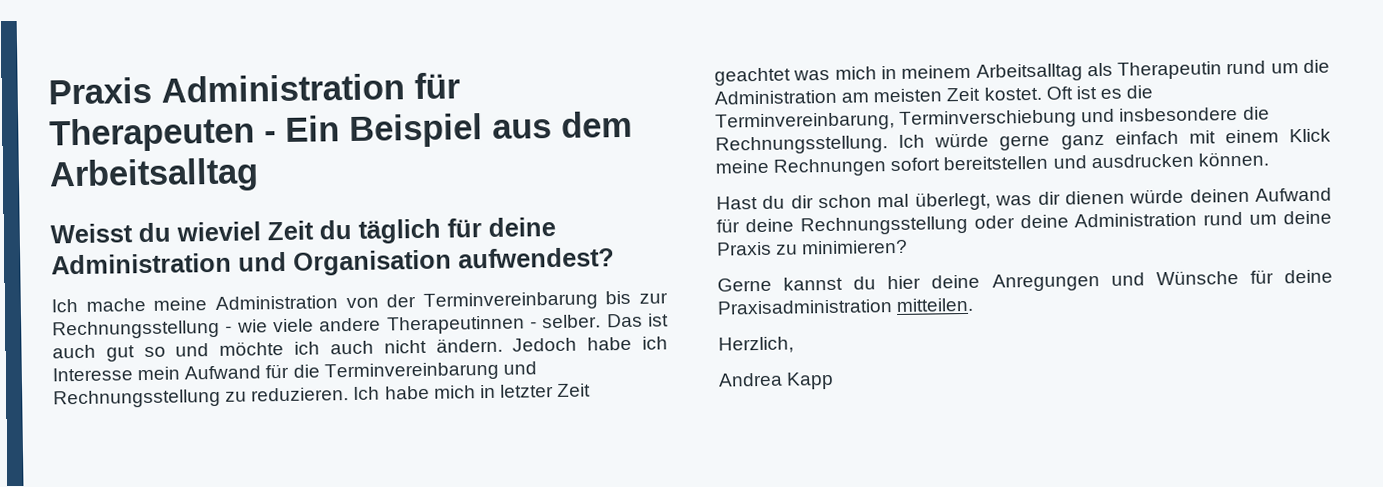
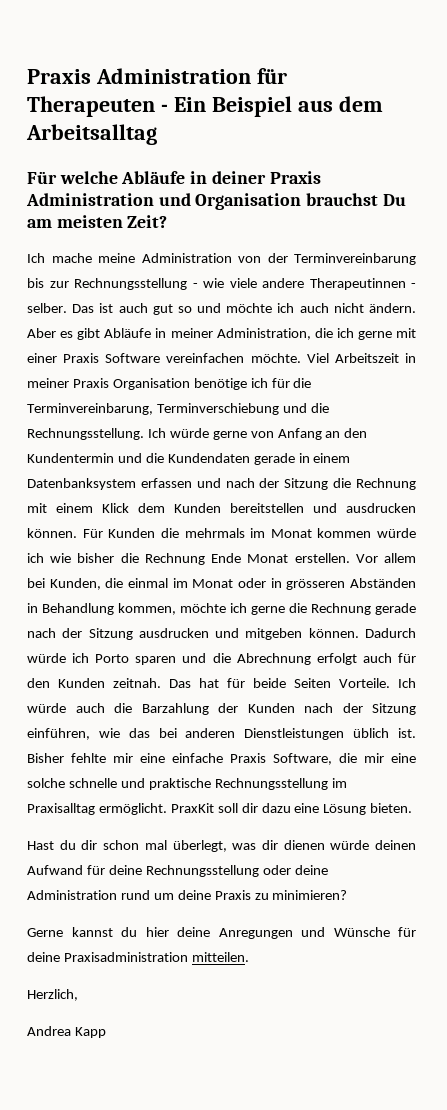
[50,216,556,244] [51,247,615,276] Weisst du wieviel Zeit du täglich für deine Administration und Organisation aufwendest? -> [27,171,321,184] [26,193,406,210] [27,215,168,228] Für welche Abläufe in deiner Praxis Administration und Organisation brauchst Du am meisten Zeit?
[512,336,668,352] [52,361,537,382] [53,383,592,409] [714,59,1330,86] [714,86,1122,105] Jedoch habe ich Interesse mein Aufwand für die Terminvereinbarung und Rechnungsstellung zu reduzieren. Ich habe mich in letzter Zeit geachtet was mich in meinem Arbeitsalltag als Therapeutin rund um die Administration am meisten Zeit kostet. Oft ist es -> [27,328,417,340] [27,353,416,363] [27,378,290,390] Aber es gibt Abläufe in meiner Administration, die ich gerne mit einer Praxis Software vereinfachen möchte. Viel Arbeitszeit in meiner Praxis Organisation benötige ich für
[1119,106,1239,122] insbesondere -> (307, 408) none
[1060,128,1331,150] [715,151,1269,177] ganz einfach mit einem Klick meine Rechnungen sofort bereitstellen und ausdrucken können. -> [250,428,368,440] [27,453,351,465] [27,478,417,490] [27,503,416,513] [27,528,416,538] [27,553,416,565] [27,578,416,590] [27,603,416,615] [27,628,416,640] [27,653,416,665] [27,678,416,688] [27,703,416,715] [27,728,417,740] [27,753,416,765] [27,778,347,790] [27,803,413,815] von Anfang an den Kundentermin und die Kundendaten gerade in einem Datenbanksystem erfassen und nach der Sitzung die Rechnung mit einem Klick dem Kunden bereitstellen und ausdrucken können. Für Kunden die mehrmals im Monat kommen würde ich wie bisher die Rechnung Ende Monat erstellen. Vor allem bei Kunden, die einmal im Monat oder in grösseren Abständen in Behandlung kommen, möchte ich gerne die Rechnung gerade nach der Sitzung ausdrucken und mitgeben können. Dadurch würde ich Porto sparen und die Abrechnung erfolgt auch für den Kunden zeitnah. Das hat für beide Seiten Vorteile. Ich würde auch die Barzahlung der Kunden nach der Sitzung einführen, wie das bei anderen Dienstleistungen üblich ist. Bisher fehlte mir eine einfache Praxis Software, die mir eine solche schnelle und praktische Rechnungsstellung im Praxisalltag ermöglicht. PraxKit soll dir dazu eine Lösung bieten.

